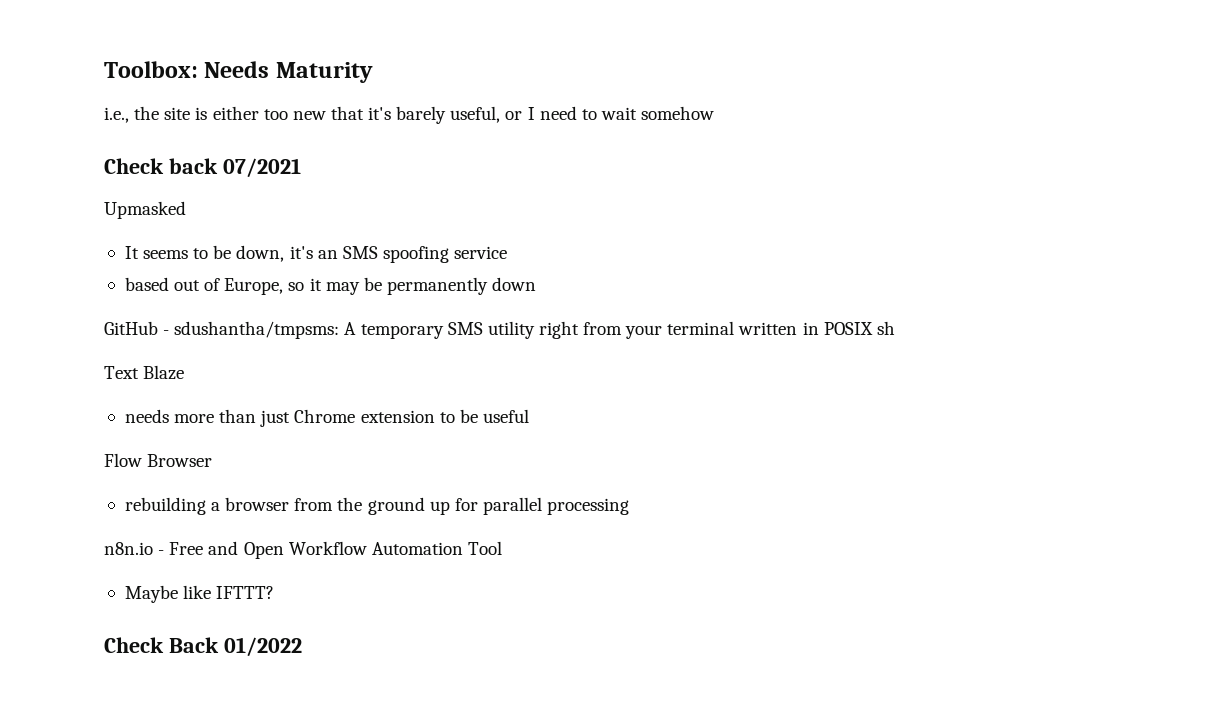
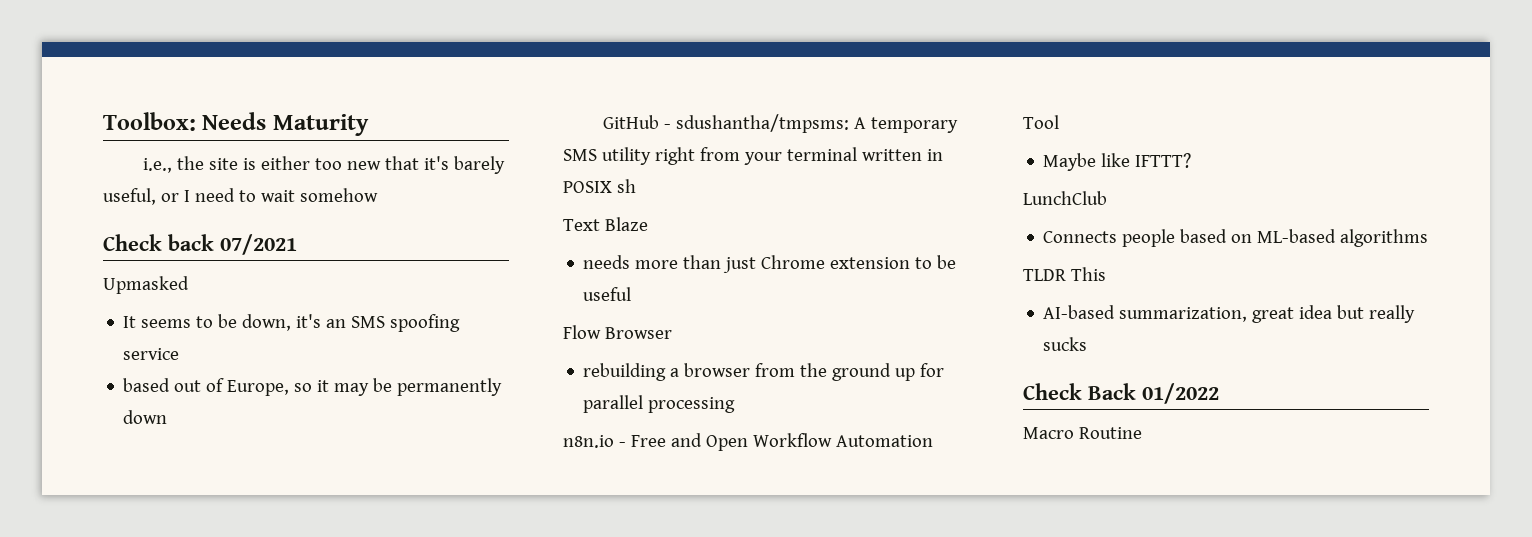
(275, 592) none -> [1023,191,1107,205] [1043,229,1429,247] [1023,267,1106,281] [1043,305,1416,323] [1043,337,1088,351] // LunchClub // Connects people based on ML-based algorithms // TLDR This // AI-based summarization, great idea but really sucks
(302, 647) none -> [1023,427,1142,439] // Macro Routine

